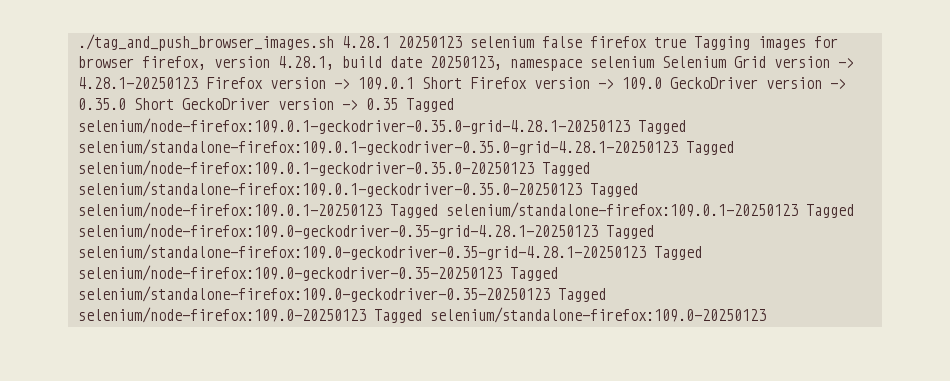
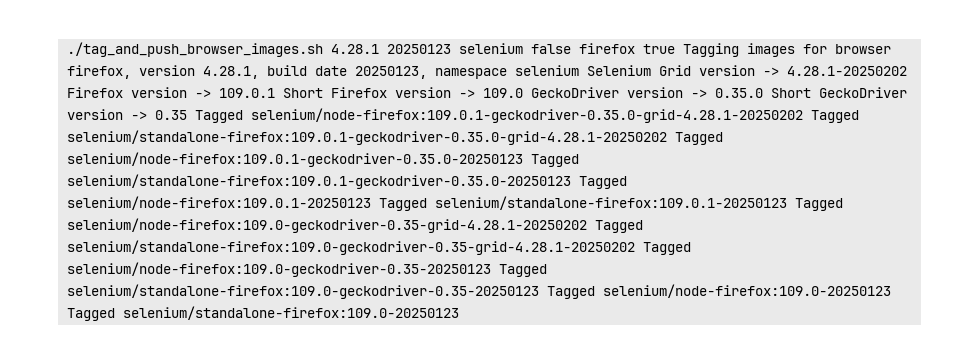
[78,77,199,89] 4.28.1-20250123 -> [787,66,907,76] 4.28.1-20250202
[78,118,687,134] [78,139,679,155] selenium/node-firefox:109.0.1-geckodriver-0.35.0-grid-4.28.1-20250123 Tagged selenium/standalone-firefox:109.0.1-geckodriver-0.35.0-grid-4.28.1-20250123 -> [251,108,859,123] [67,130,667,145] selenium/node-firefox:109.0.1-geckodriver-0.35.0-grid-4.28.1-20250202 Tagged selenium/standalone-firefox:109.0.1-geckodriver-0.35.0-grid-4.28.1-20250202
[78,223,655,239] [78,244,647,260] selenium/node-firefox:109.0-geckodriver-0.35-grid-4.28.1-20250123 Tagged selenium/standalone-firefox:109.0-geckodriver-0.35-grid-4.28.1-20250123 -> [67,218,643,233] [67,240,635,255] selenium/node-firefox:109.0-geckodriver-0.35-grid-4.28.1-20250202 Tagged selenium/standalone-firefox:109.0-geckodriver-0.35-grid-4.28.1-20250202

